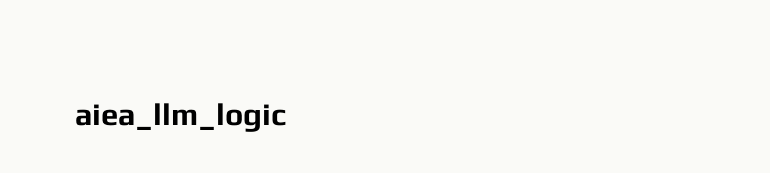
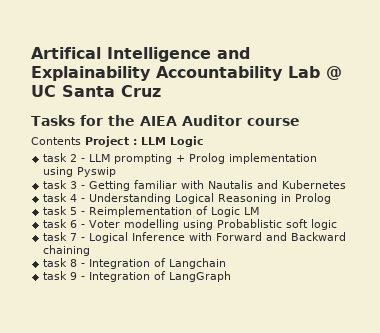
[75,103,286,132] aiea_llm_logic -> [31,47,250,62] [31,66,342,81] [31,85,161,97] [31,115,300,126] [31,136,204,147] [43,153,318,164] [43,167,117,177] [43,180,347,191] [43,193,332,204] [43,206,260,217] [43,219,338,230] [43,232,347,243] [43,245,91,256] [43,258,227,269] [43,271,232,282] Artifical Intelligence and Explainability Accountability Lab @ UC Santa Cruz // Tasks for the AIEA Auditor course // Contents Project : LLM Logic // task 2 - LLM prompting + Prolog implementation using Pyswip // task 3 - Getting familiar with Nautalis and Kubernetes // task 4 - Understanding Logical Reasoning in Prolog // task 5 - Reimplementation of Logic LM // task 6 - Voter modelling using Probablistic soft logic // task 7 - Logical Inference with Forward and Backward chaining // task 8 - Integration of Langchain // task 9 - Integration of LangGraph

